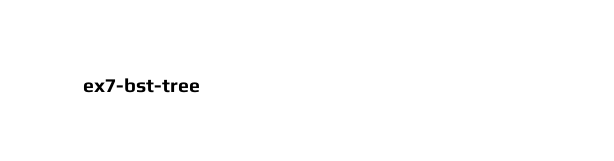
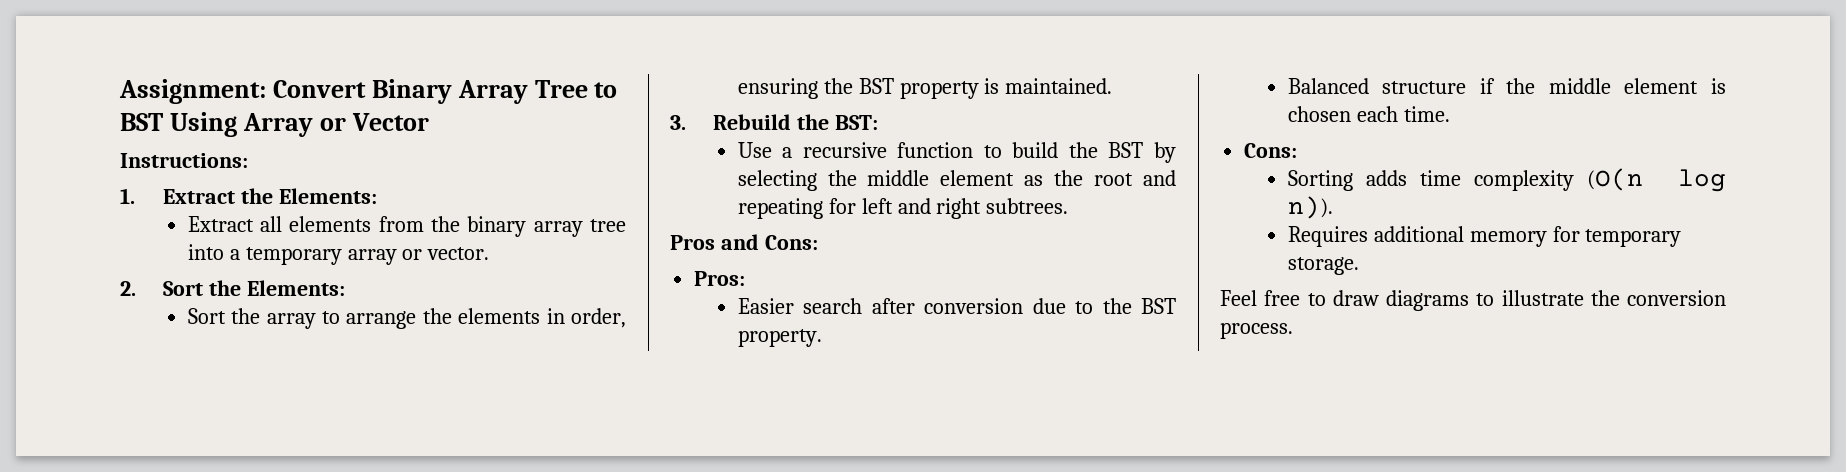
[83,78,200,93] ex7-bst-tree -> [119,79,618,104] [120,112,429,137] [120,153,248,168] [120,188,378,204] [187,216,626,237] [187,244,490,265] [120,280,346,296] [187,308,626,329] [737,78,1113,99] [670,114,879,130] [737,142,1176,163] [737,170,1176,191] [737,198,1069,219] [670,234,818,250] [694,271,746,286] [737,298,1176,314] [737,329,822,347] [1287,78,1726,94] [1287,106,1450,122] [1244,143,1298,158] [1287,168,1726,192] [1287,196,1333,219] [1287,226,1682,247] [1287,257,1359,275] [1220,290,1726,311] [1220,322,1293,339] Assignment: Convert Binary Array Tree to BST Using Array or Vector // Instructions: // 1. Extract the Elements: // Extract all elements from the binary array tree into a temporary array or vector. // 2. Sort the Elements: // Sort the array to arrange the elements in order, ensuring the BST property is maintained. // 3. Rebuild the BST: // Use a recursive function to build the BST by selecting the middle element as the root and repeating for left and right subtrees. // Pros and Cons: // Pros: // Easier search after conversion due to the BST property. // Balanced structure if the middle element is chosen each time. // Cons: // Sorting adds time complexity (O(n log n)). // Requires additional memory for temporary storage. // Feel free to draw diagrams to illustrate the conversion process.

